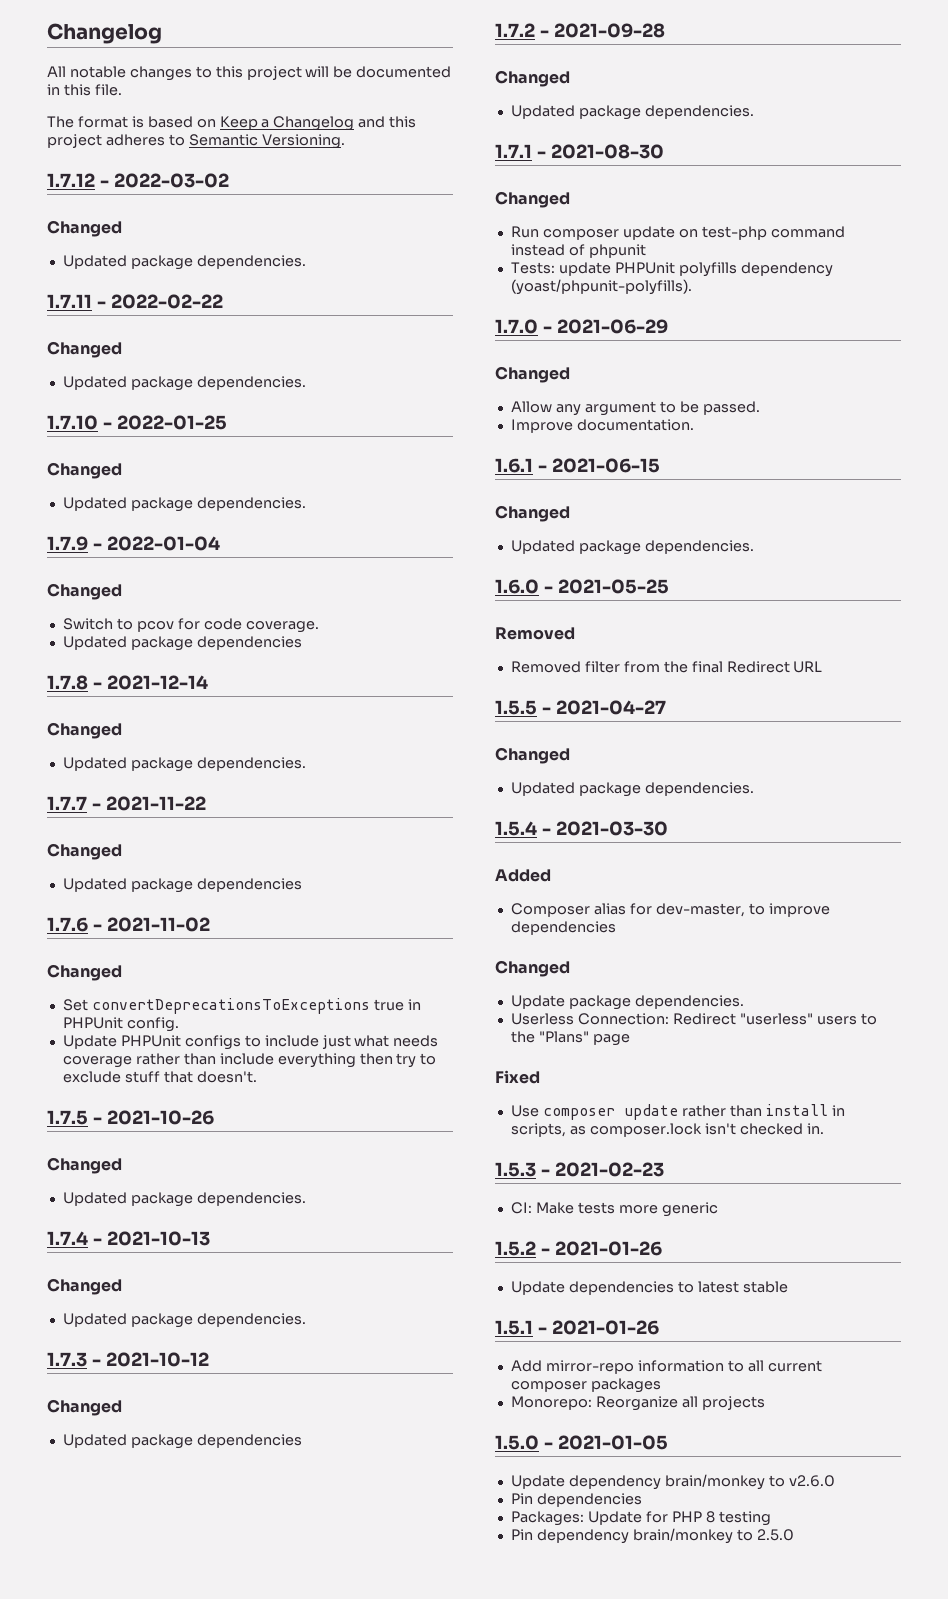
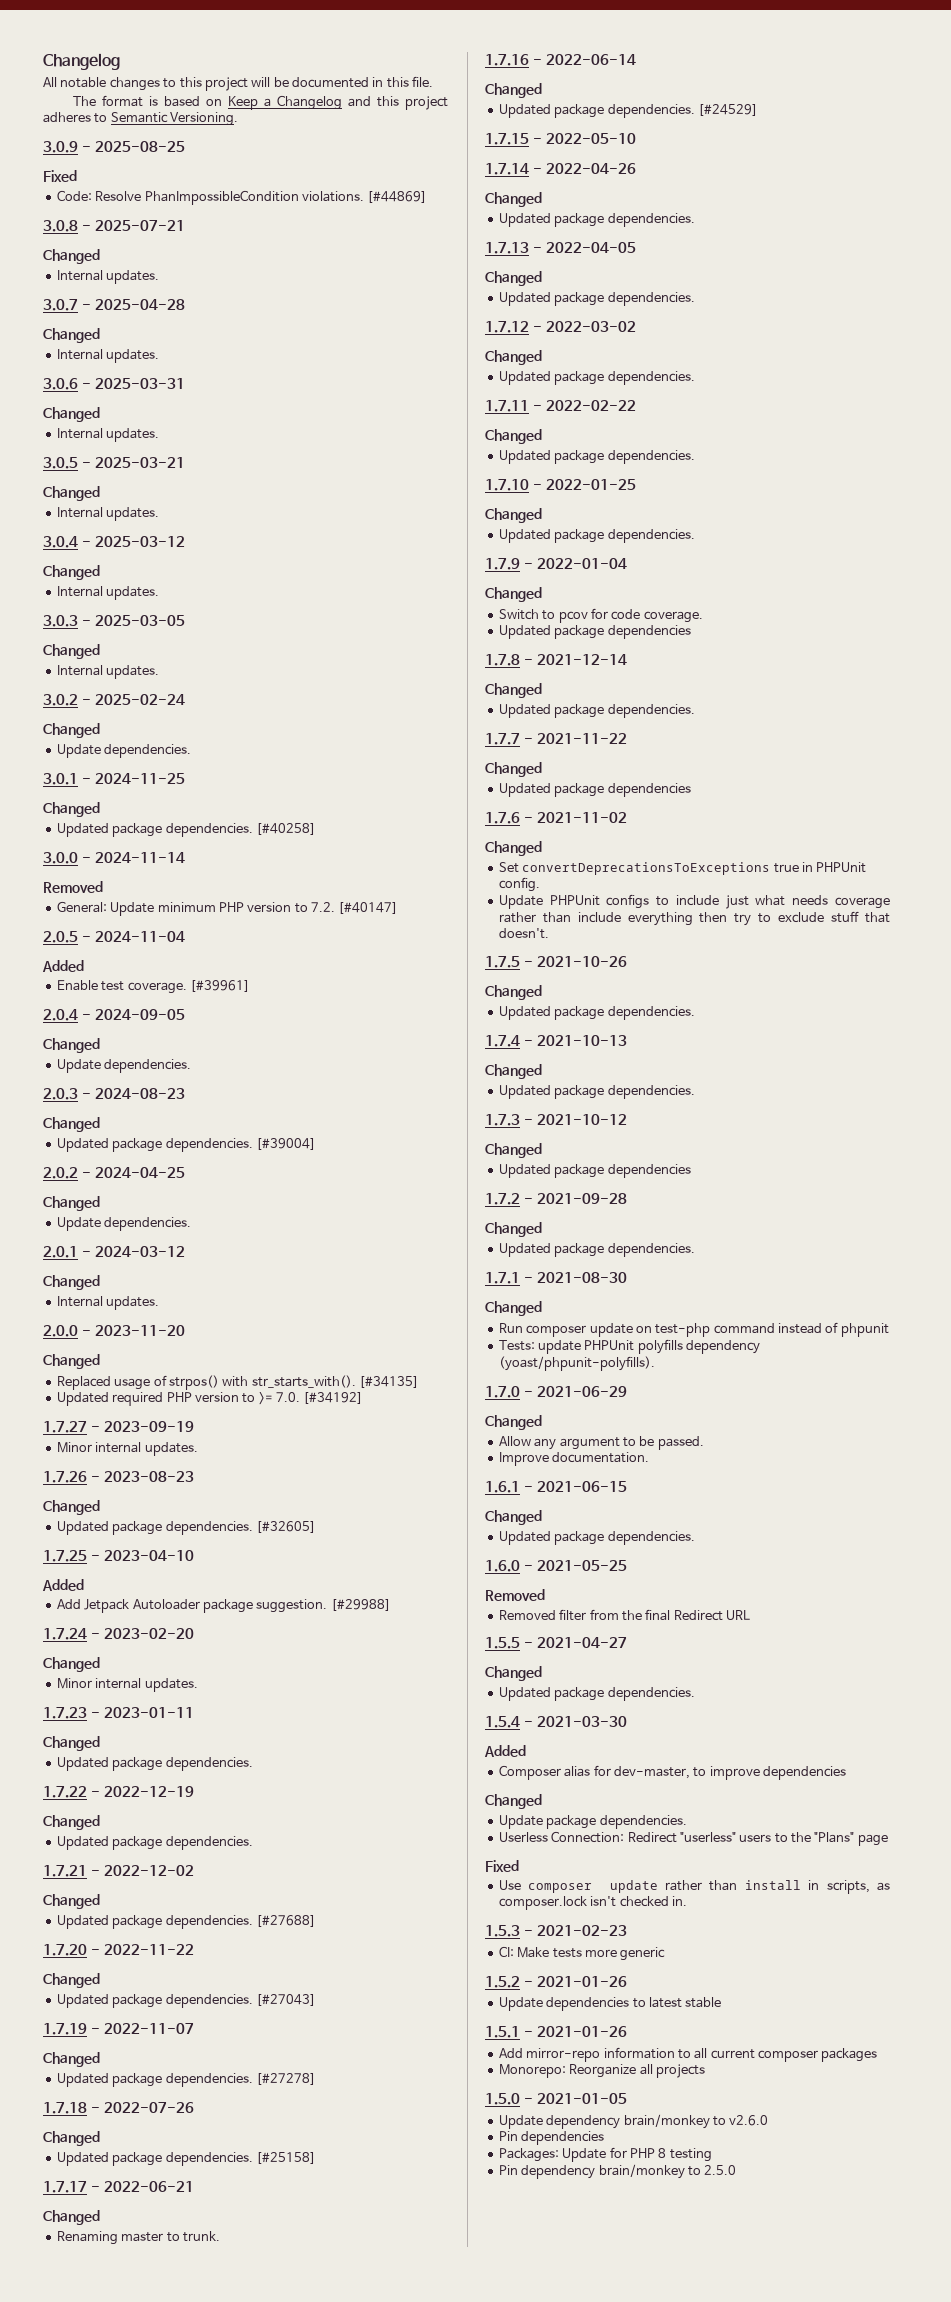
(345, 141) none -> [43,141,185,153] [43,170,77,182] [56,190,428,205] [43,220,185,232] [43,249,100,264] [56,270,160,284] [43,299,185,311] [43,328,100,343] [56,349,160,363] [43,378,185,390] [43,407,100,422] [56,428,160,442] [43,457,185,469] [43,486,100,501] [56,507,160,521] [43,536,185,548] [43,565,100,580] [56,586,160,600] [43,615,185,627] [43,644,100,659] [56,665,160,679] [43,694,185,706] [43,723,100,738] [56,744,192,758] [43,773,185,785] [43,802,100,817] [56,823,316,837] [43,852,185,864] [43,881,103,893] [56,901,399,916] [43,931,185,943] [42,960,84,972] [56,980,250,994] [43,1009,185,1021] [43,1038,100,1053] [56,1059,192,1073] [43,1088,185,1100] [43,1117,100,1132] [56,1138,316,1152] [43,1167,185,1179] [43,1196,100,1211] [56,1217,192,1231] [43,1246,185,1258] [43,1275,100,1290] [56,1296,160,1310] [43,1325,185,1337] [43,1354,100,1369] [56,1375,419,1390] [56,1392,364,1406] [43,1421,194,1433] [56,1442,198,1456] [43,1471,194,1483] [43,1500,100,1515] [56,1521,316,1535] [43,1550,194,1562] [42,1579,84,1591] [56,1599,391,1613] [43,1628,194,1640] [43,1657,100,1672] [56,1678,198,1692] [43,1707,194,1719] [43,1736,100,1751] [56,1757,253,1771] [43,1786,194,1798] [43,1815,100,1830] [56,1836,253,1850] [43,1865,194,1877] [43,1894,100,1909] [56,1915,316,1929] [43,1944,194,1956] [43,1973,100,1988] [56,1994,316,2008] [43,2023,194,2035] [43,2052,100,2067] [56,2073,316,2087] [43,2102,194,2114] [43,2131,100,2146] [56,2152,316,2166] [43,2181,194,2193] [43,2210,100,2225] [56,2231,220,2245] [485,54,636,66] [485,83,542,98] [498,104,758,118] [485,133,636,145] [485,163,636,175] [485,192,542,207] [498,213,695,227] [485,242,636,254] [485,271,542,286] [498,292,695,306] // 3.0.9 - 2025-08-25 // Fixed // Code: Resolve PhanImpossibleCondition violations. [#44869] // 3.0.8 - 2025-07-21 // Changed // Internal updates. // 3.0.7 - 2025-04-28 // Changed // Internal updates. // 3.0.6 - 2025-03-31 // Changed // Internal updates. // 3.0.5 - 2025-03-21 // Changed // Internal updates. // 3.0.4 - 2025-03-12 // Changed // Internal updates. // 3.0.3 - 2025-03-05 // Changed // Internal updates. // 3.0.2 - 2025-02-24 // Changed // Update dependencies. // 3.0.1 - 2024-11-25 // Changed // Updated package dependencies. [#40258] // 3.0.0 - 2024-11-14 // Removed // General: Update minimum PHP version to 7.2. [#40147] // 2.0.5 - 2024-11-04 // Added // Enable test coverage. [#39961] // 2.0.4 - 2024-09-05 // Changed // Update dependencies. // 2.0.3 - 2024-08-23 // Changed // Updated package dependencies. [#39004] // 2.0.2 - 2024-04-25 // Changed // Update dependencies. // 2.0.1 - 2024-03-12 // Changed // Internal updates. // 2.0.0 - 2023-11-20 // Changed // Replaced usage of strpos() with str_starts_with(). [#34135] // Updated required PHP version to >= 7.0. [#34192] // 1.7.27 - 2023-09-19 // Minor internal updates. // 1.7.26 - 2023-08-23 // Changed // Updated package dependencies. [#32605] // 1.7.25 - 2023-04-10 // Added // Add Jetpack Autoloader package suggestion. [#29988] // 1.7.24 - 2023-02-20 // Changed // Minor internal updates. // 1.7.23 - 2023-01-11 // Changed // Updated package dependencies. // 1.7.22 - 2022-12-19 // Changed // Updated package dependencies. // 1.7.21 - 2022-12-02 // Changed // Updated package dependencies. [#27688] // 1.7.20 - 2022-11-22 // Changed // Updated package dependencies. [#27043] // 1.7.19 - 2022-11-07 // Changed // Updated package dependencies. [#27278] // 1.7.18 - 2022-07-26 // Changed // Updated package dependencies. [#25158] // 1.7.17 - 2022-06-21 // Changed // Renaming master to trunk. // 1.7.16 - 2022-06-14 // Changed // Updated package dependencies. [#24529] // 1.7.15 - 2022-05-10 // 1.7.14 - 2022-04-26 // Changed // Updated package dependencies. // 1.7.13 - 2022-04-05 // Changed // Updated package dependencies.

